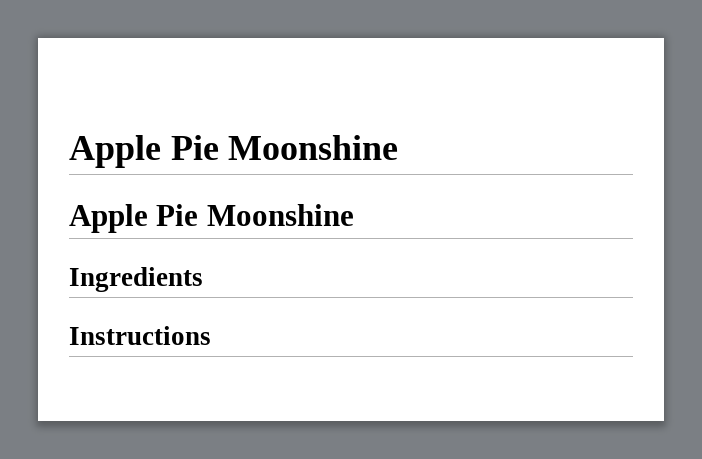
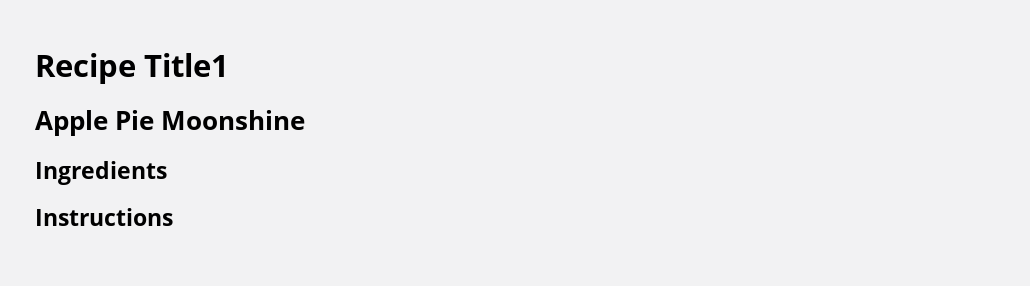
[69,135,399,168] Apple Pie Moonshine -> [35,53,230,84] Recipe Title1

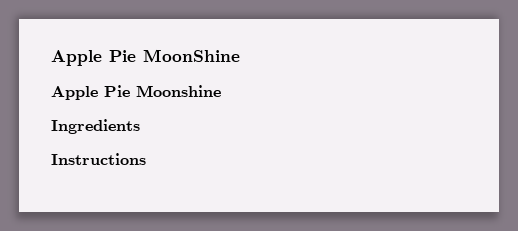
[35,53,230,84] Recipe Title1 -> [51,49,240,66] Apple Pie MoonShine

